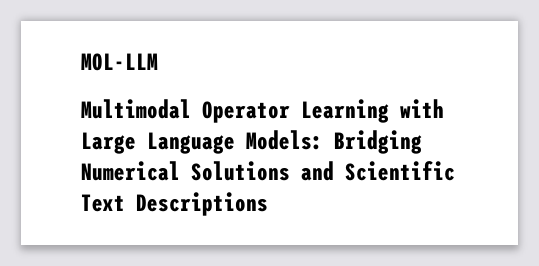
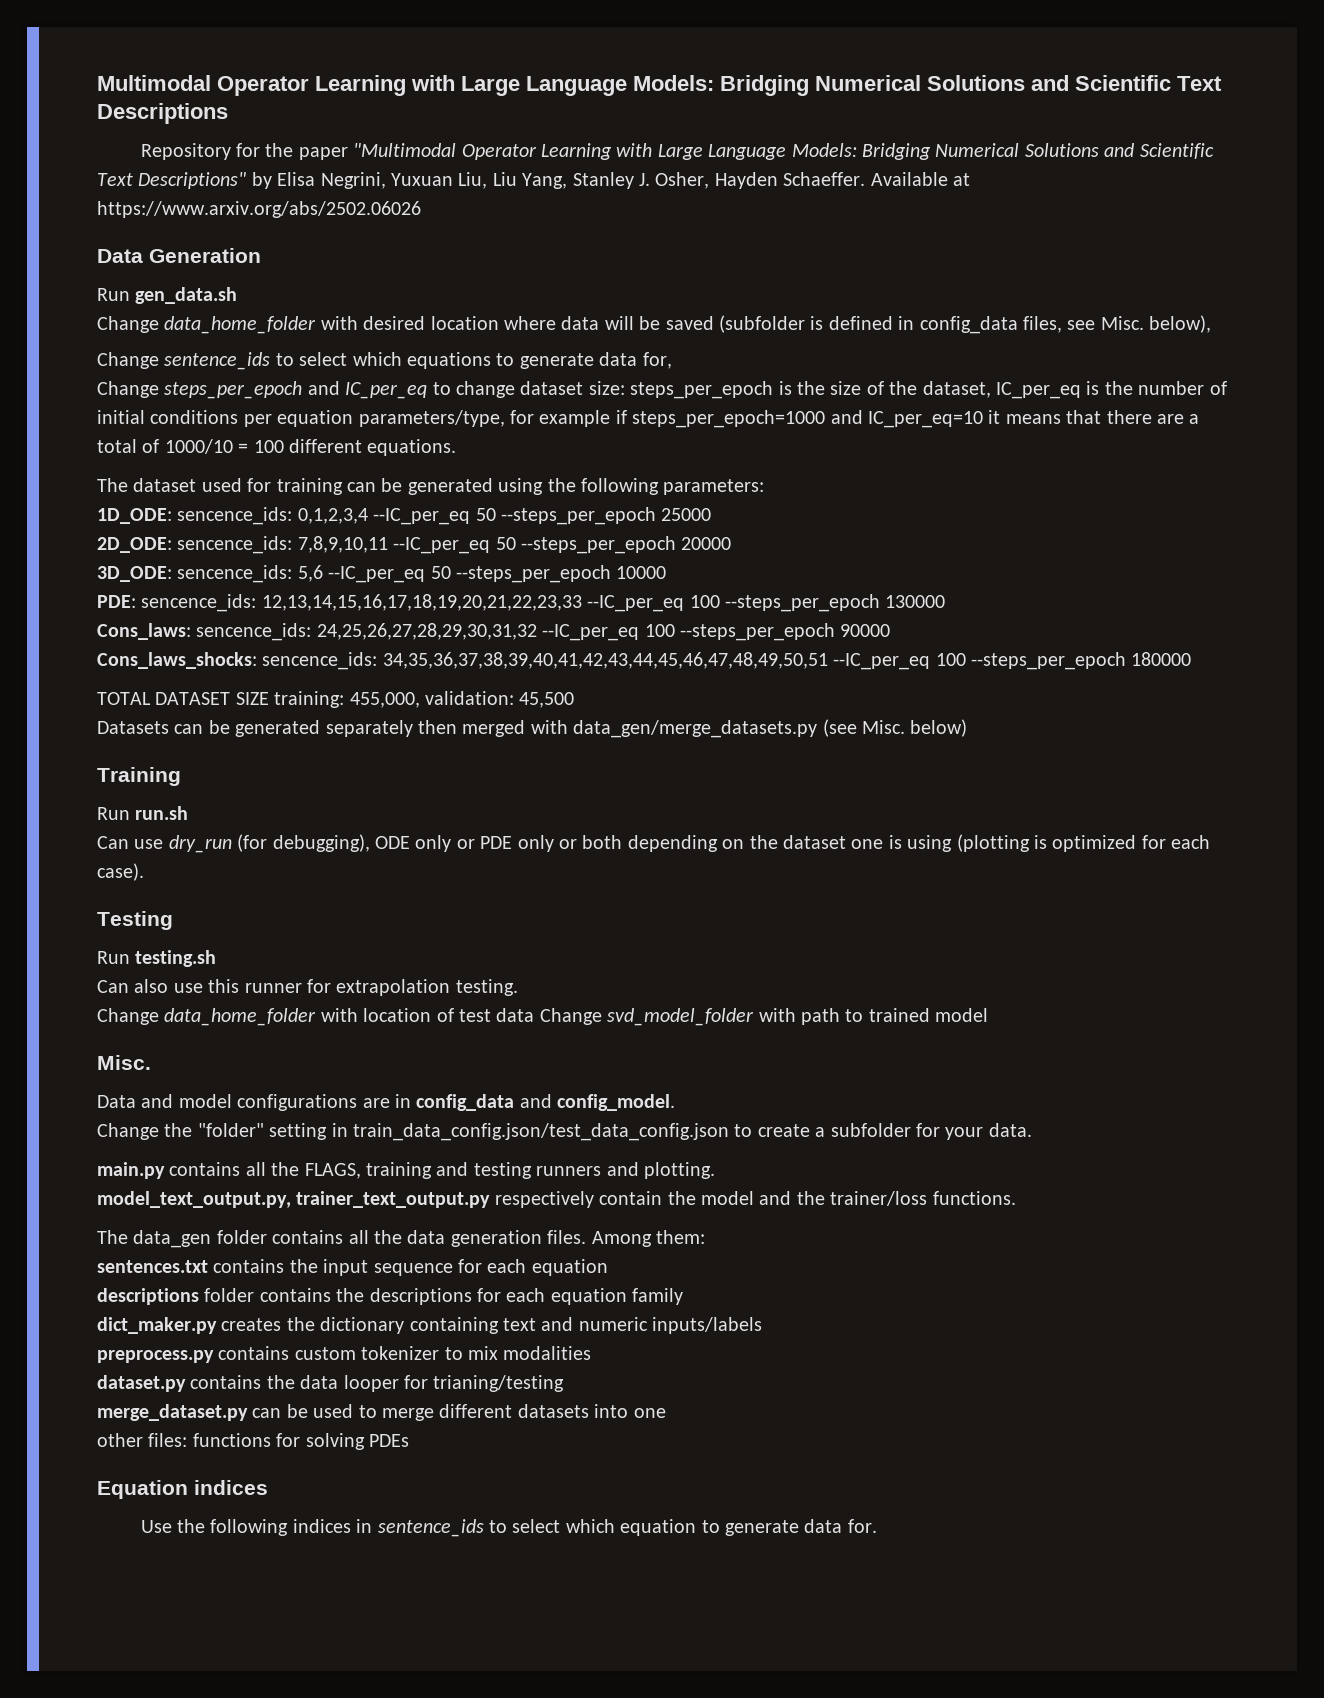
[81,53,158,71] MOL-LLM // -> (97, 83) none
(268, 204) none -> [140,143,1214,160] [97,172,970,189] [97,201,421,218] [97,248,261,263] [97,287,238,304] [97,315,1212,334] [97,352,672,370] [97,381,1227,399] [97,410,1200,428] [97,439,457,456] [97,478,765,495] [97,507,712,525] [97,536,732,554] [97,565,667,583] [97,594,946,612] [97,623,891,641] [97,652,1192,670] [97,691,575,708] [97,719,968,738] [97,767,181,786] [97,806,189,820] [97,834,1211,853] [97,863,144,881] [97,911,173,930] [97,950,217,967] [97,979,518,996] [97,1008,989,1026] [97,1055,151,1070] [97,1094,676,1111] [97,1123,1032,1141] [97,1162,715,1179] [97,1191,1016,1208] [97,1230,705,1248] [97,1259,608,1276] [97,1288,684,1305] [97,1317,763,1334] [97,1346,592,1363] [97,1375,565,1392] [97,1404,666,1421] [97,1433,409,1450] [97,1480,268,1499] [140,1519,877,1537] // Repository for the paper "Multimodal Operator Learning with Large Language Models: Bridging Numerical Solutions and Scientific Text Descriptions" by Elisa Negrini, Yuxuan Liu, Liu Yang, Stanley J. Osher, Hayden Schaeffer. Available at https://www.arxiv.org/abs/2502.06026 // Data Generation // Run gen_data.sh // Change data_home_folder with desired location where data will be saved (subfolder is defined in config_data files, see Misc. below), // Change sentence_ids to select which equations to generate data for, // Change steps_per_epoch and IC_per_eq to change dataset size: steps_per_epoch is the size of the dataset, IC_per_eq is the number of initial conditions per equation parameters/type, for example if steps_per_epoch=1000 and IC_per_eq=10 it means that there are a total of 1000/10 = 100 different equations. // The dataset used for training can be generated using the following parameters: // 1D_ODE: sencence_ids: 0,1,2,3,4 --IC_per_eq 50 --steps_per_epoch 25000 // 2D_ODE: sencence_ids: 7,8,9,10,11 --IC_per_eq 50 --steps_per_epoch 20000 // 3D_ODE: sencence_ids: 5,6 --IC_per_eq 50 --steps_per_epoch 10000 // PDE: sencence_ids: 12,13,14,15,16,17,18,19,20,21,22,23,33 --IC_per_eq 100 --steps_per_epoch 130000 // Cons_laws: sencence_ids: 24,25,26,27,28,29,30,31,32 --IC_per_eq 100 --steps_per_epoch 90000 // Cons_laws_shocks: sencence_ids: 34,35,36,37,38,39,40,41,42,43,44,45,46,47,48,49,50,51 --IC_per_eq 100 --steps_per_epoch 180000 // TOTAL DATASET SIZE training: 455,000, validation: 45,500 // Datasets can be generated separately then merged with data_gen/merge_datasets.py (see Misc. below) // Training // Run run.sh // Can use dry_run (for debugging), ODE only or PDE only or both depending on the dataset one is using (plotting is optimized for each case). // Testing // Run testing.sh // Can also use this runner for extrapolation testing. // Change data_home_folder with location of test data Change svd_model_folder with path to trained model // Misc. // Data and model configurations are in config_data and config_model. // Change the "folder" setting in train_data_config.json/test_data_config.json to create a subfolder for your data. // main.py contains all the FLAGS, training and testing runners and plotting. // model_text_output.py, trainer_text_output.py respectively contain the model and the trainer/loss functions. // The data_gen folder contains all the data generation files. Among them: // sentences.txt contains the input sequence for each equation // descriptions folder contains the descriptions for each equation family // dict_maker.py creates the dictionary containing text and numeric inputs/labels // preprocess.py contains custom tokenizer to mix modalities // dataset.py contains the data looper for trianing/testing // merge_dataset.py can be used to merge different datasets into one // other files: functions for solving PDEs // Equation indices // Use the following indices in sentence_ids to select which equation to generate data for.

